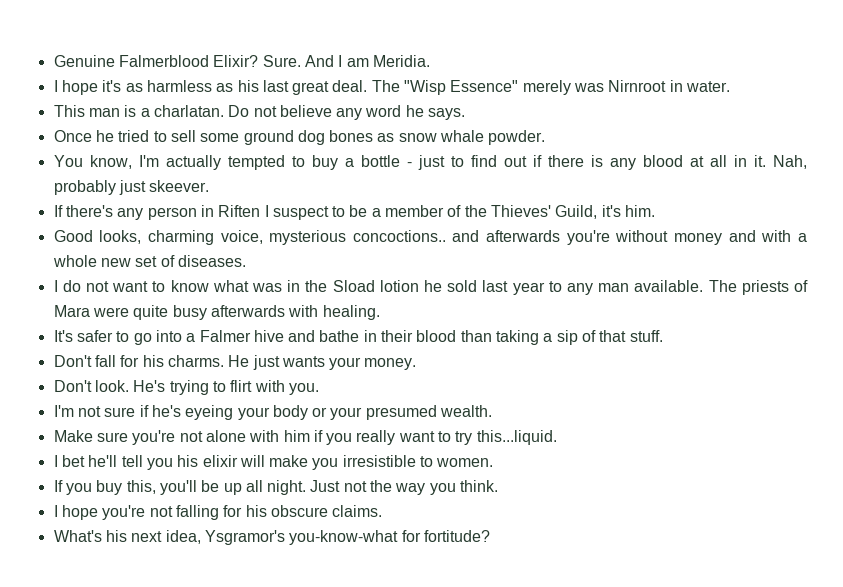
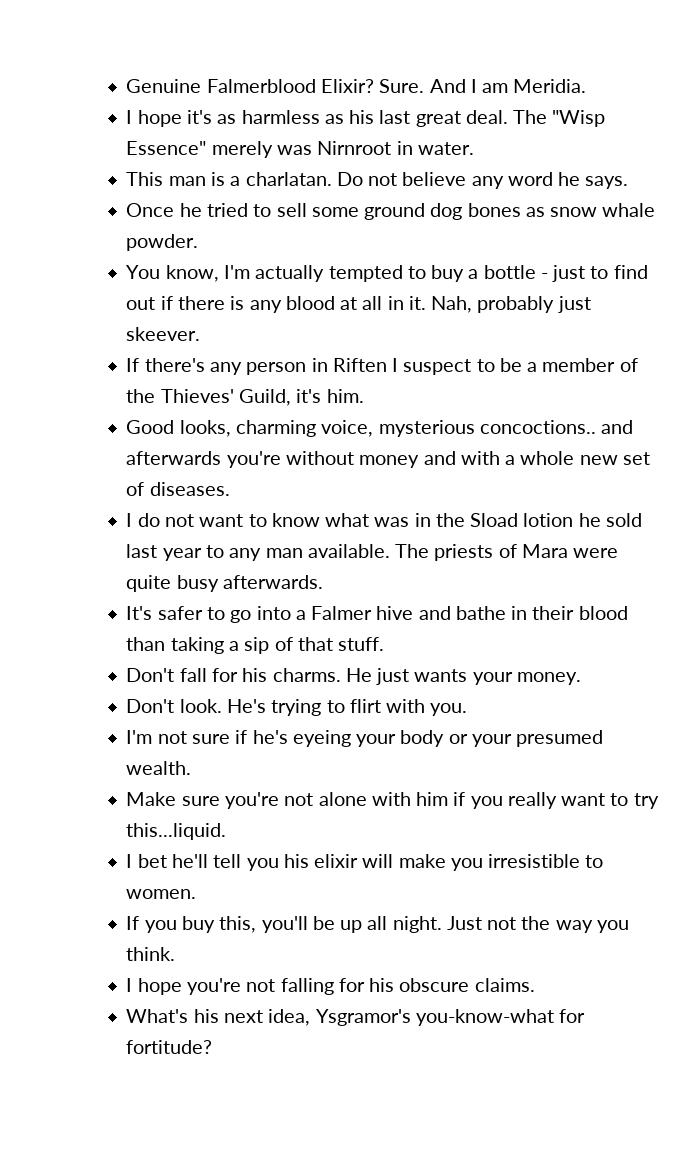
[210,305,380,320] afterwards with healing. -> [222,575,323,589] afterwards.

